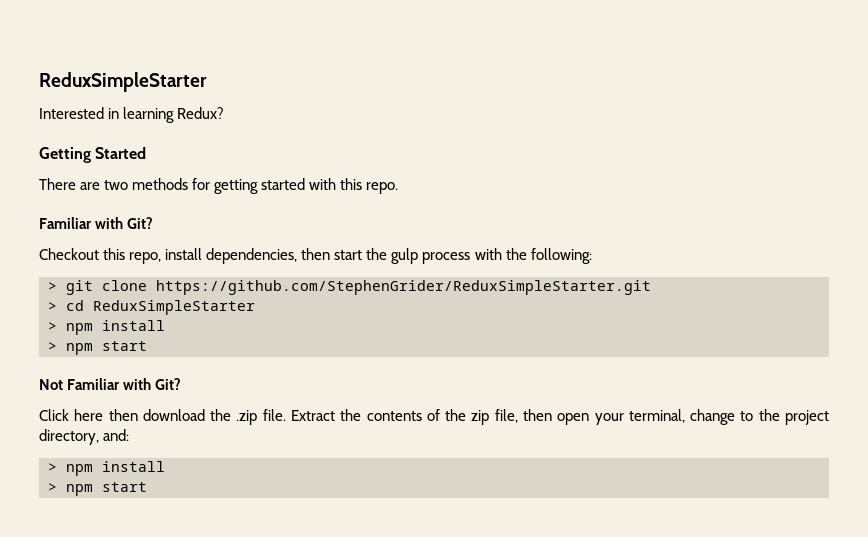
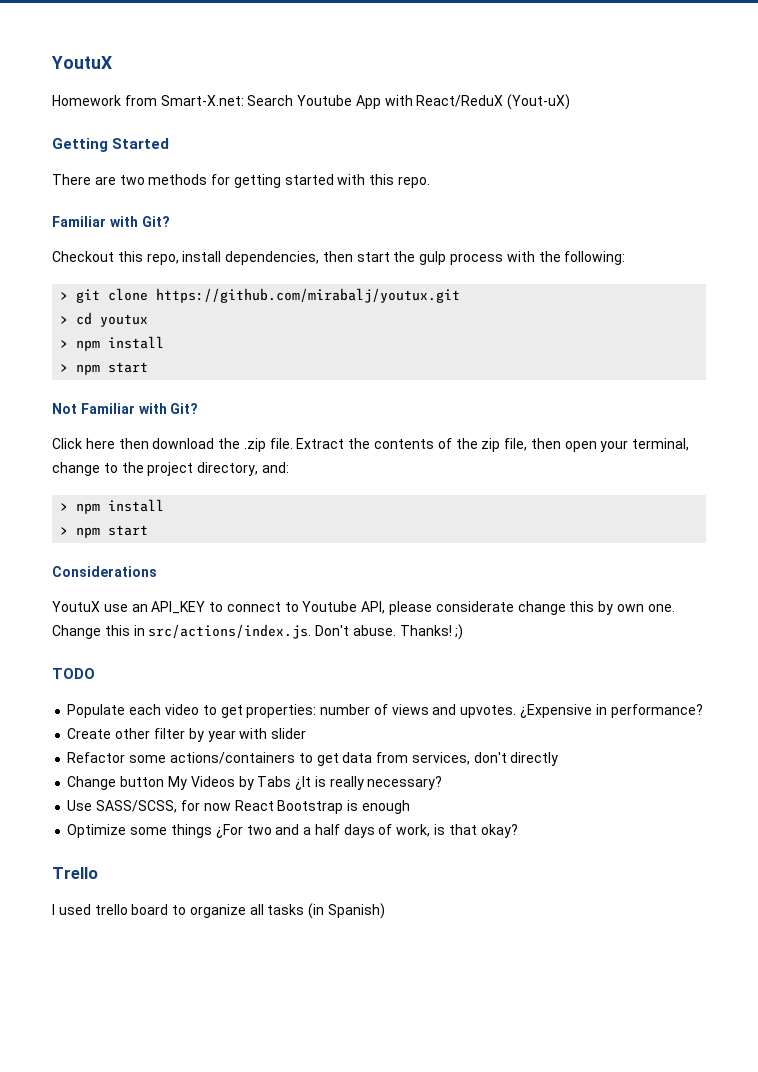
[39,72,207,92] [39,107,225,123] ReduxSimpleStarter // Interested in learning Redux? -> [51,56,112,69] [52,94,571,110] YoutuX // Homework from Smart-X.net: Search Youtube App with React/ReduX (Yout-uX)
[156,280,651,295] https://github.com/StephenGrider/ReduxSimpleStarter.git -> [156,288,461,303] https://github.com/mirabalj/youtux.git
[93,300,255,315] ReduxSimpleStarter -> [100,314,149,327] youtux
(147, 487) none -> [52,566,157,577] [52,601,675,615] [52,624,464,640] [52,668,95,679] [67,704,703,718] [67,728,307,742] [67,752,559,766] [67,776,443,790] [67,800,410,814] [67,824,518,838] [52,867,98,879] [52,903,386,919] // Considerations // YoutuX use an API_KEY to connect to Youtube API, please considerate change this by own one. Change this in src/actions/index.js. Don't abuse. Thanks! ;) // TODO // Populate each video to get properties: number of views and upvotes. ¿Expensive in performance? // Create other filter by year with slider // Refactor some actions/containers to get data from services, don't directly // Change button My Videos by Tabs ¿It is really necessary? // Use SASS/SCSS, for now React Bootstrap is enough // Optimize some things ¿For two and a half days of work, is that okay? // Trello // I used trello board to organize all tasks (in Spanish)

